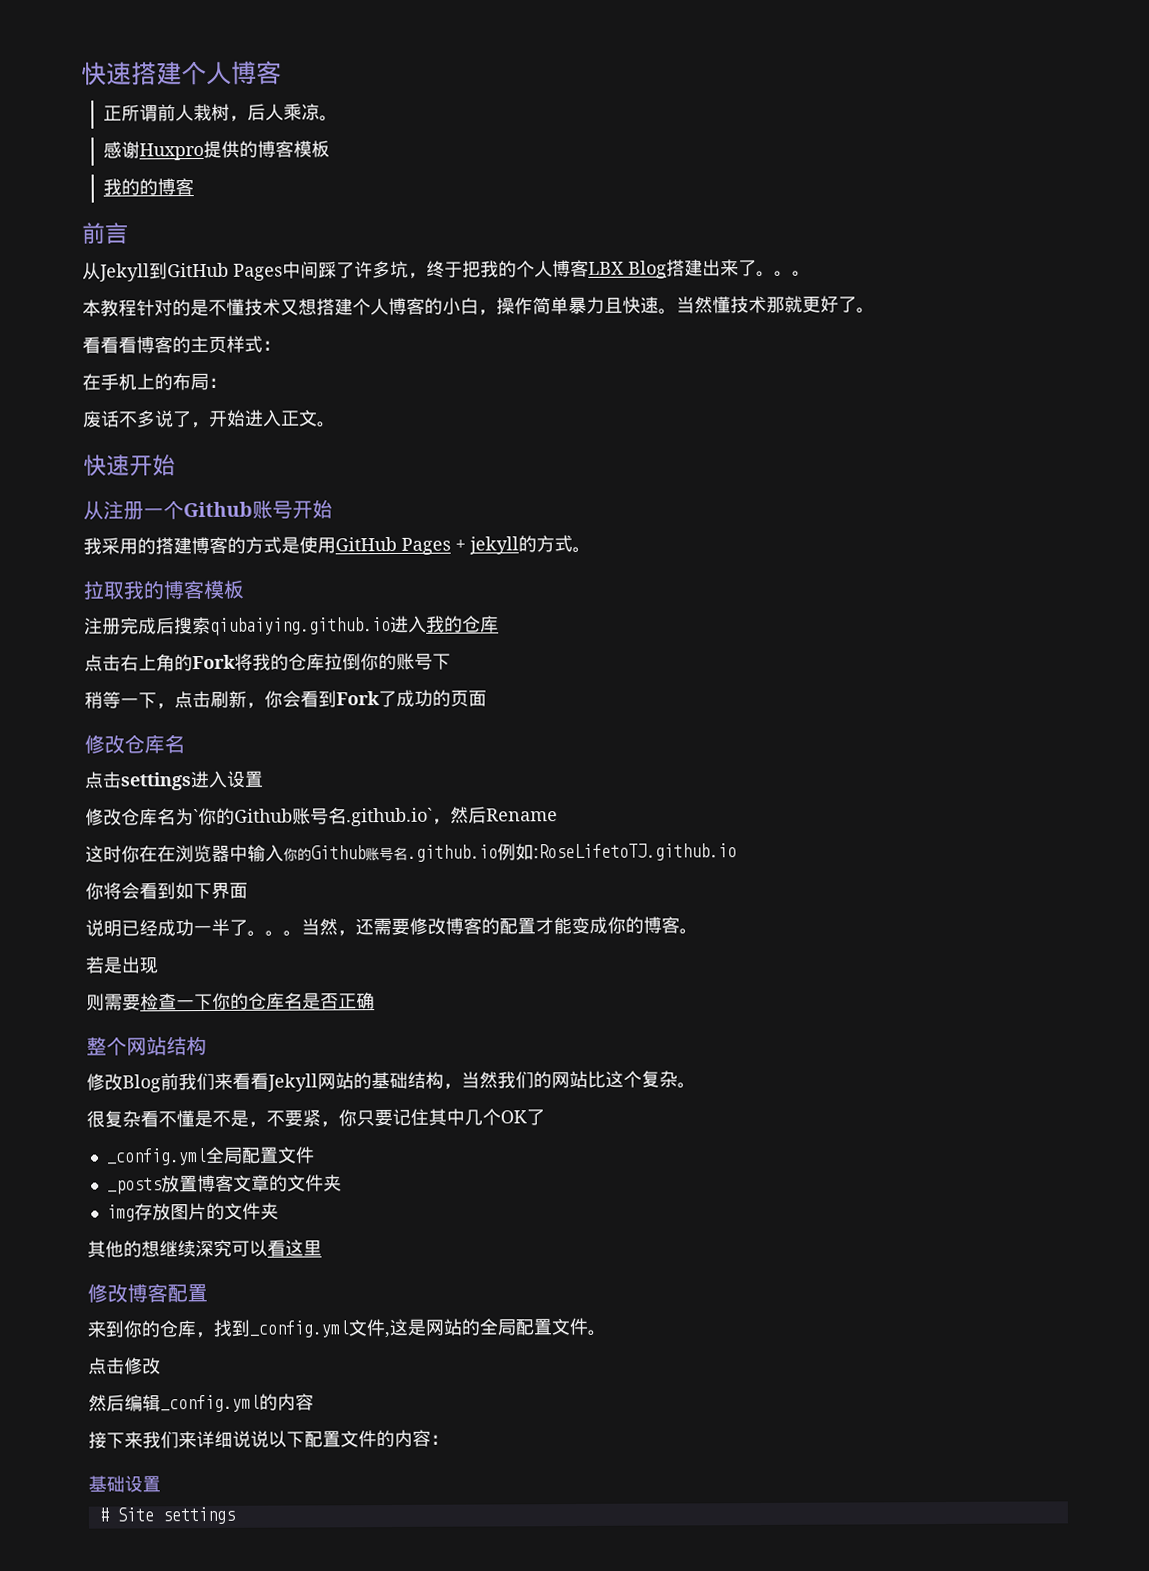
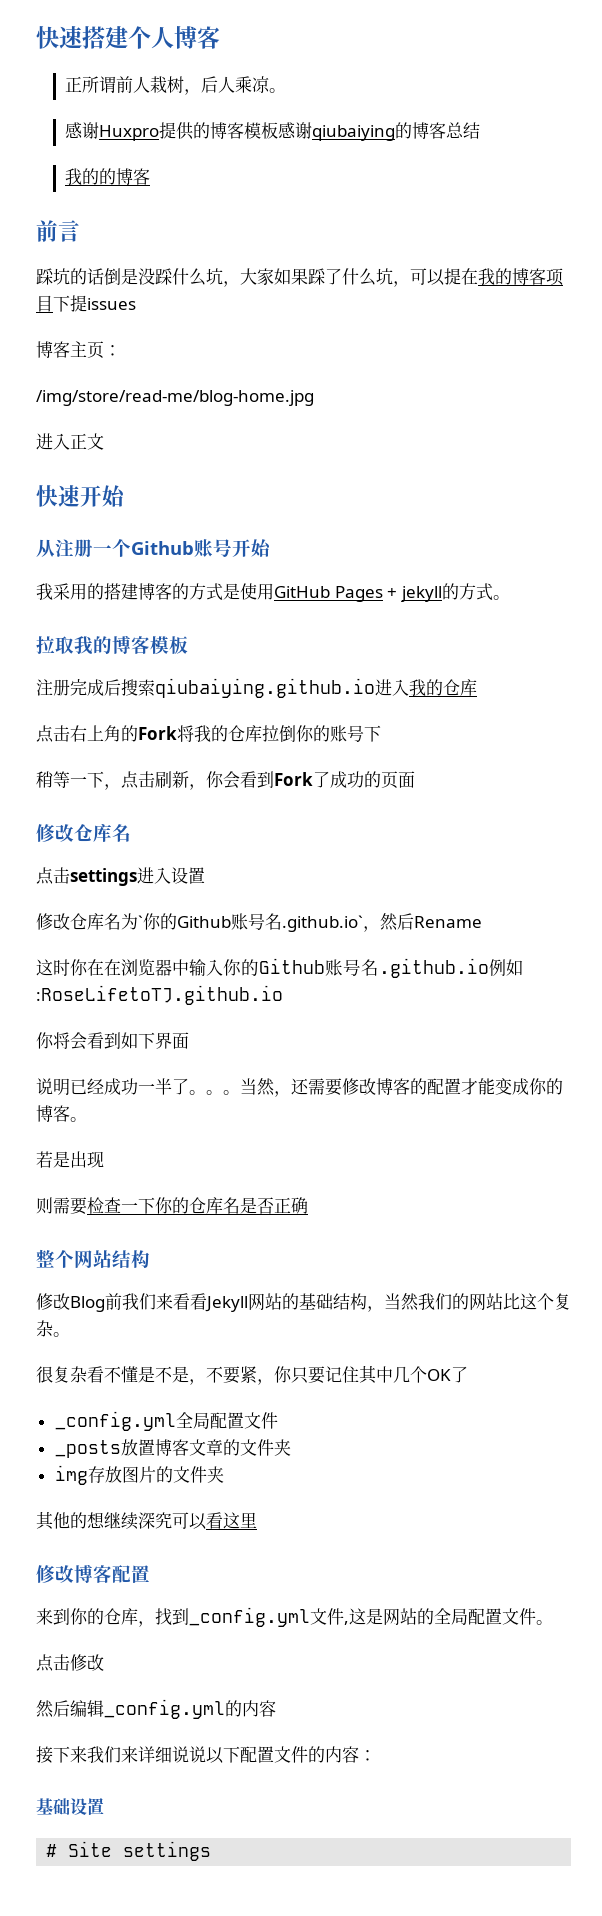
(331, 149) none -> [278,122,481,141] 感谢qiubaiying的博客总结
[82,259,811,282] [82,295,875,317] [82,335,281,354] [82,372,227,391] [82,409,246,429] 从Jekyll到GitHub Pages中间踩了许多坑，终于把我的个人博客LBX Blog搭建出来了。。。 // 本教程针对的是不懂技术又想搭建个人博客的小白，操作简单暴力且快速。当然懂技术那就更好了。 // 看看看博客的主页样式： // 在手机上的布局： // 废话不多说了，开始 -> [36,268,564,287] [36,295,136,312] [36,341,121,359] [36,390,314,406] 踩坑的话倒是没踩什么坑，大家如果踩了什么坑，可以提在我的博客项目下提issues // 博客主页： // /img/store/read-me/blog-home.jpg //
[317,421,336,428] 。 -> (104, 441) none

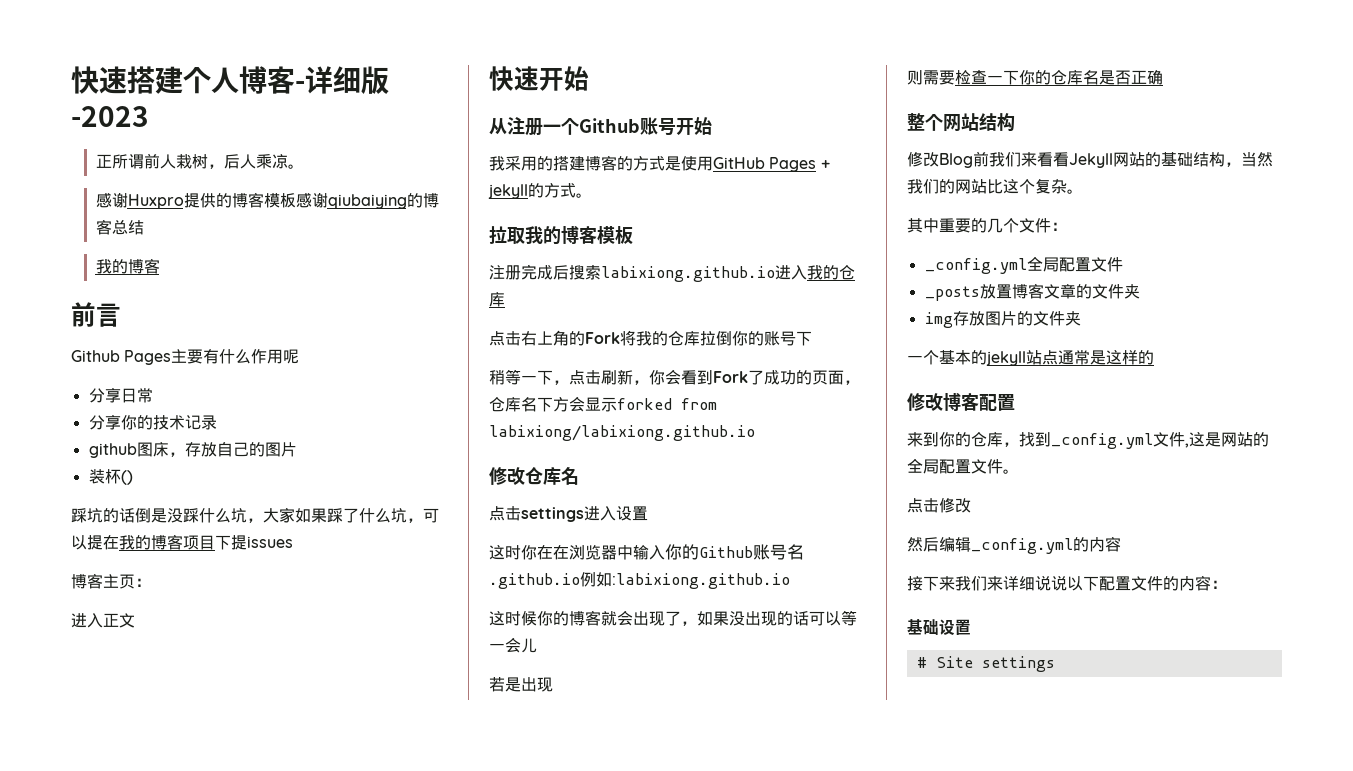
(220, 37) none -> [295,66,389,94] [71,106,149,127] -详细版-2023
[99,168,117,185] 的 -> (128, 266) none
(80, 231) none -> [71,349,300,365] [88,388,153,403] [88,415,217,430] [88,442,297,458] [88,469,133,485] // Github Pages主要有什么作用呢 // 分享日常 // 分享你的技术记录 // github图床，存放自己的图片 // 装杯()
[36,390,314,406] // /img/store/read-me/blog-home.jpg -> (151, 582) none
[155,678,375,698] qiubaiying.github.io -> [601,266,775,282] labixiong.github.io
(415, 779) none -> [844,380,860,385] [489,396,717,412] [489,425,755,441] ，仓库名下方会显示forked from labixiong/labixiong.github.io
[36,913,482,932] // 修改仓库名为`你的Github账号名.github.io`，然后Rename -> (648, 513) none
[36,985,283,1005] [36,1032,189,1050] [36,1078,563,1097] [36,1105,87,1122] :RoseLifetoTJ.github.io // 你将会看到如下界面 // 说明已经成功一半了。。。当然，还需要修改博客的配置才能变成你的博客。 -> [612,573,790,589] [489,610,857,626] [489,637,537,653] :labixiong.github.io // 这时候你的博客就会出现了，如果没出现的话可以等一会儿
[36,1365,468,1385] 很复杂看不懂是不是，不要紧，你只要记住其中几个OK了 -> [907,218,1067,233] 其中重要的几个文件：
[36,1511,257,1530] 其他的想继续深究可以看这里 -> [907,350,1154,366] 一个基本的jekyll站点通常是这样的

